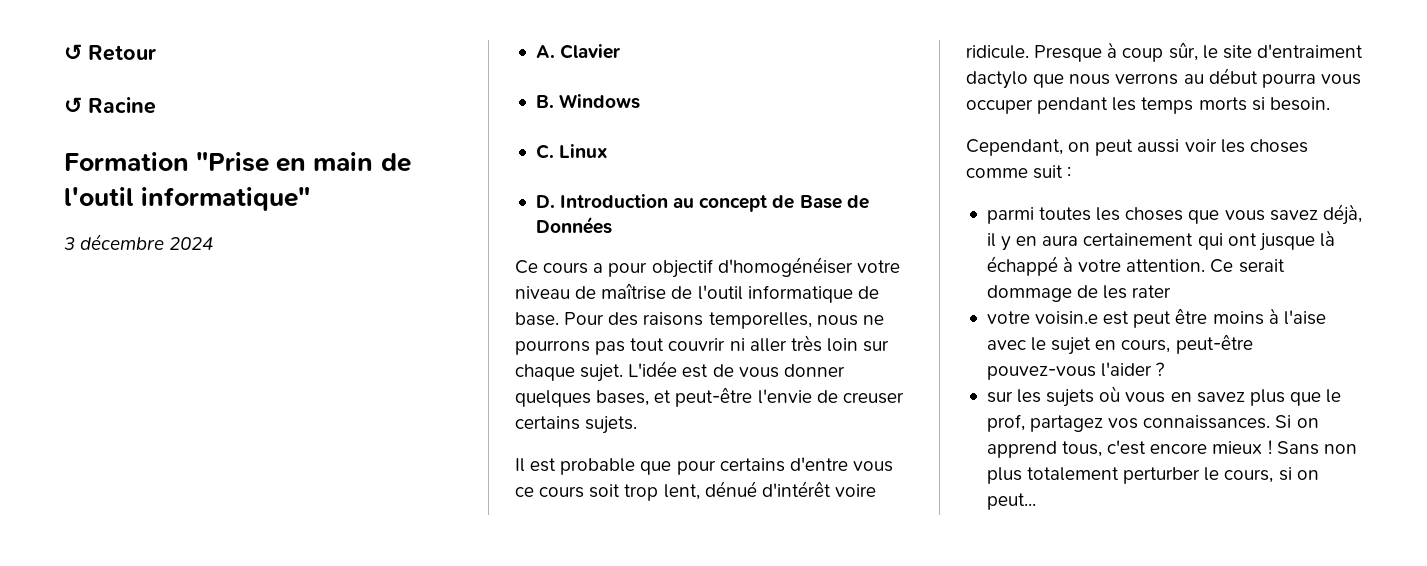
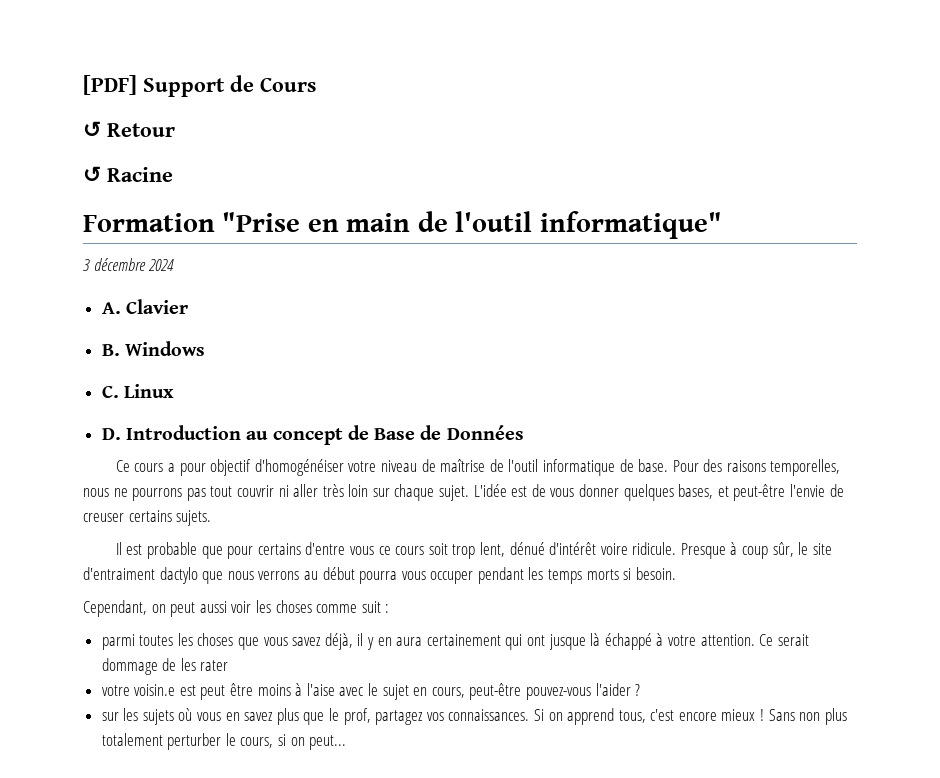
(64, 52) none -> [83,75,316,97] [PDF] Support de Cours //

